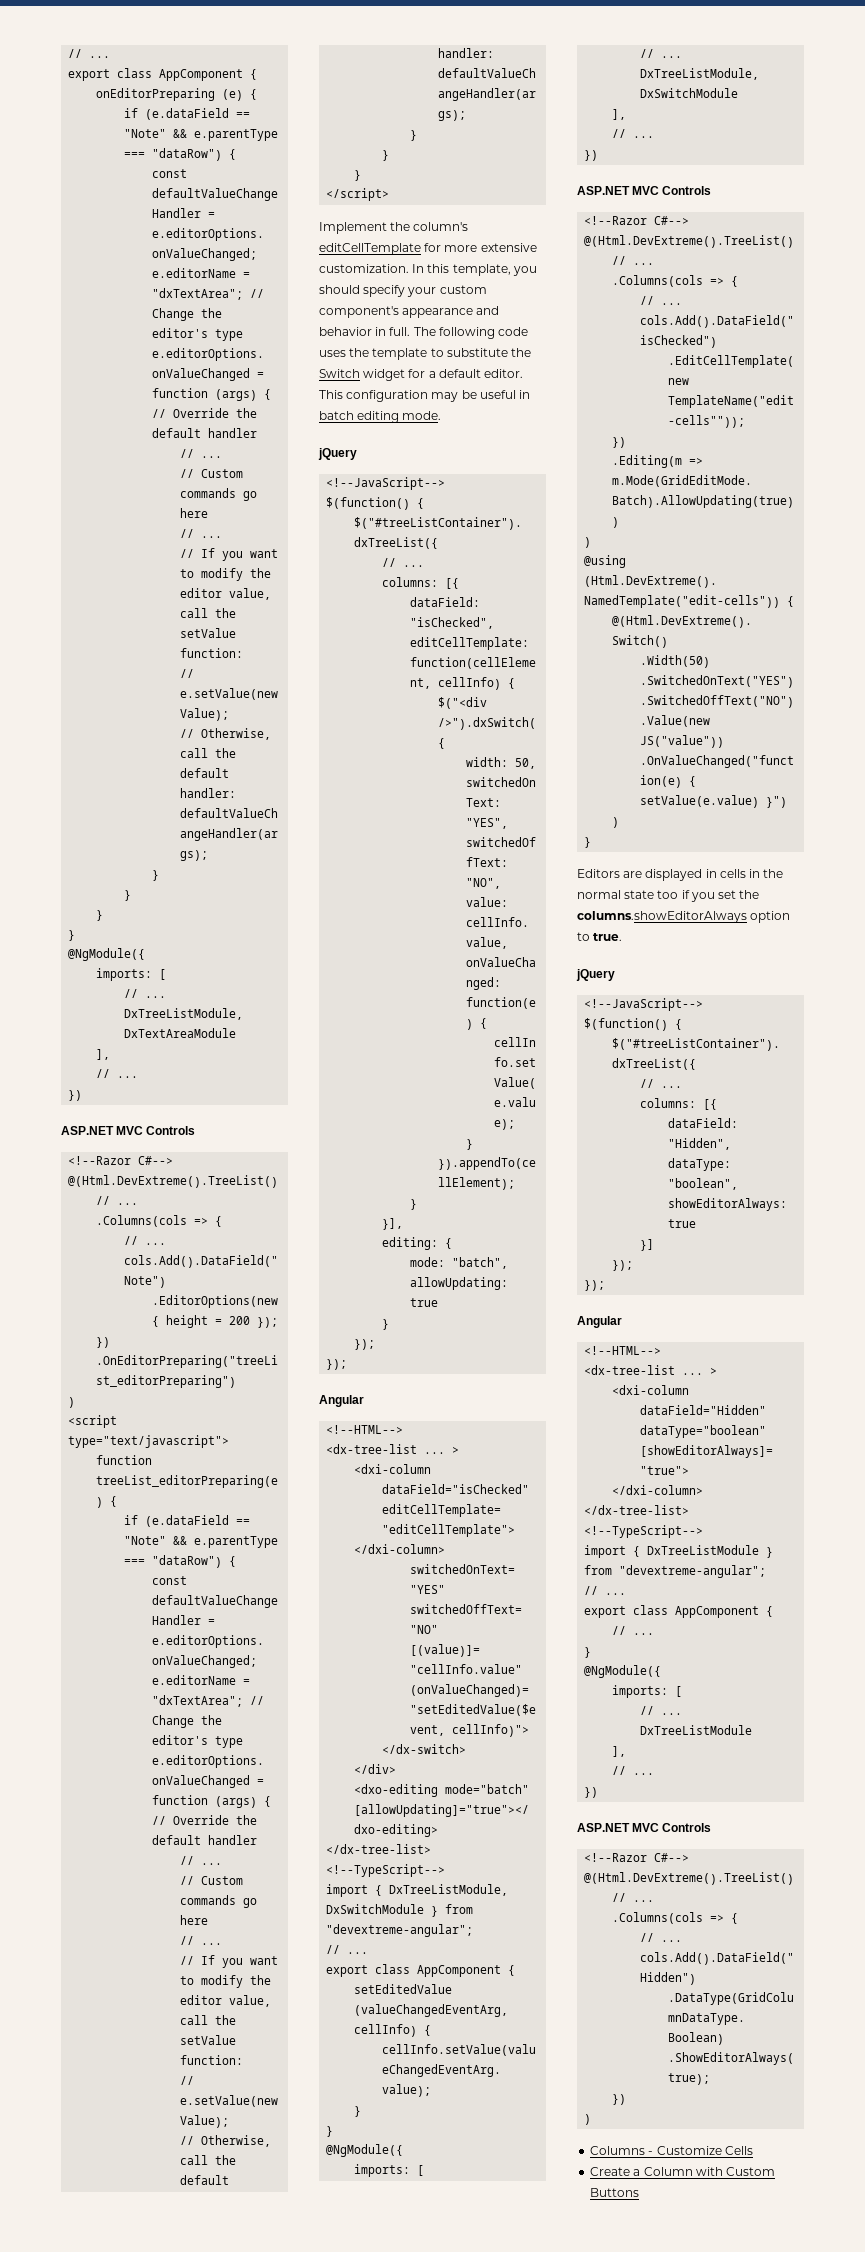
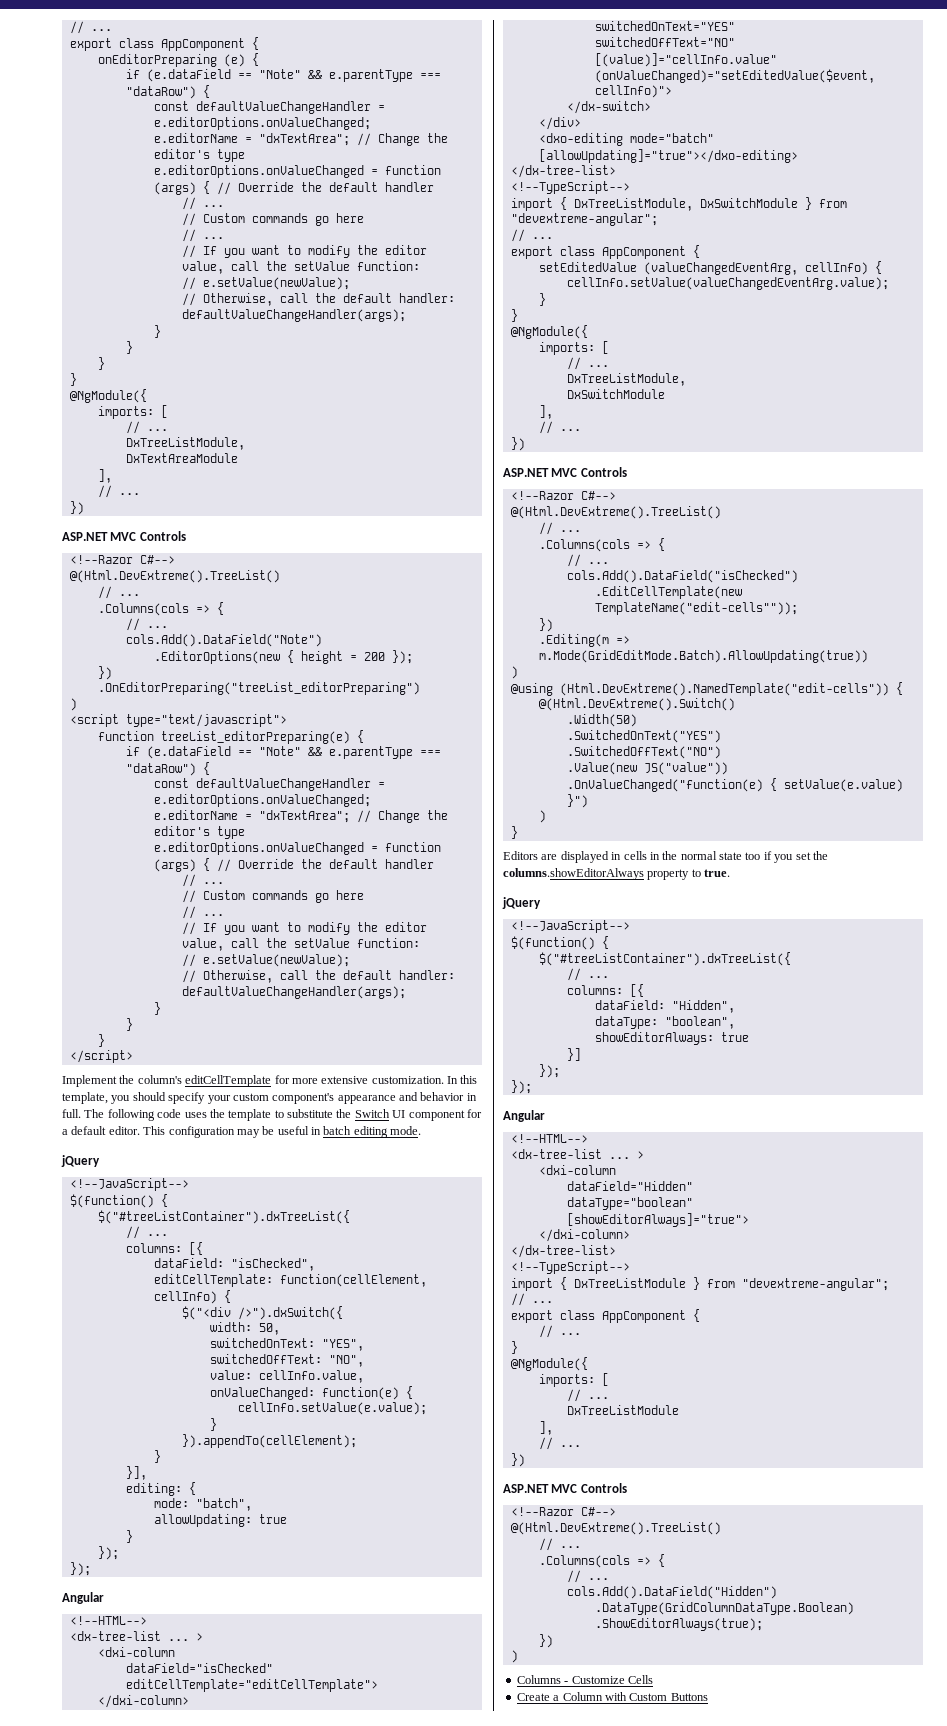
[363,369,406,381] widget -> [392,1110,465,1121] UI component
[750,911,791,923] option -> [647,869,690,880] property

